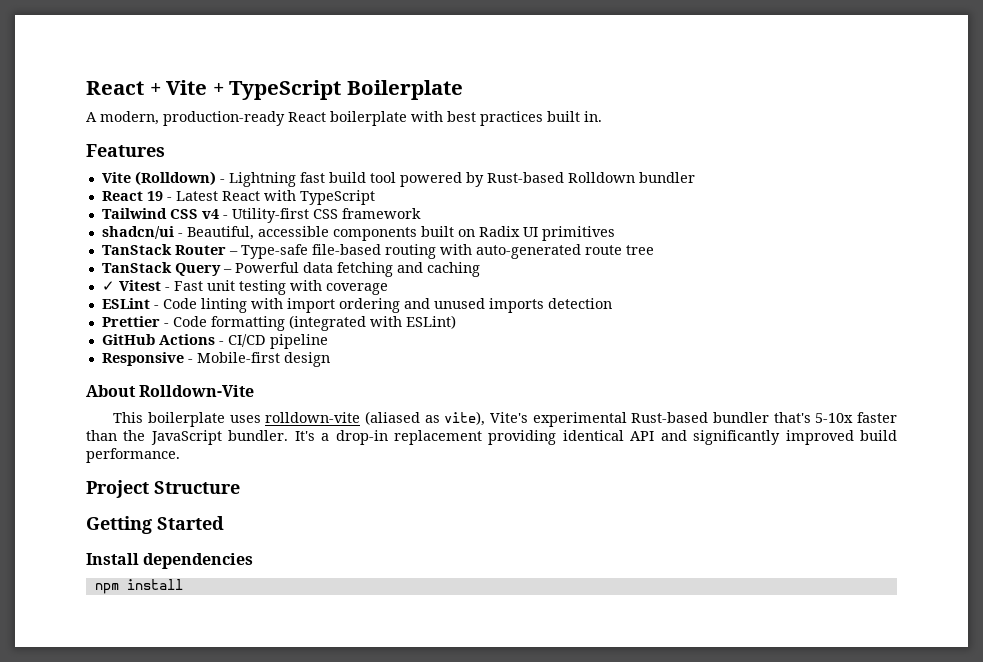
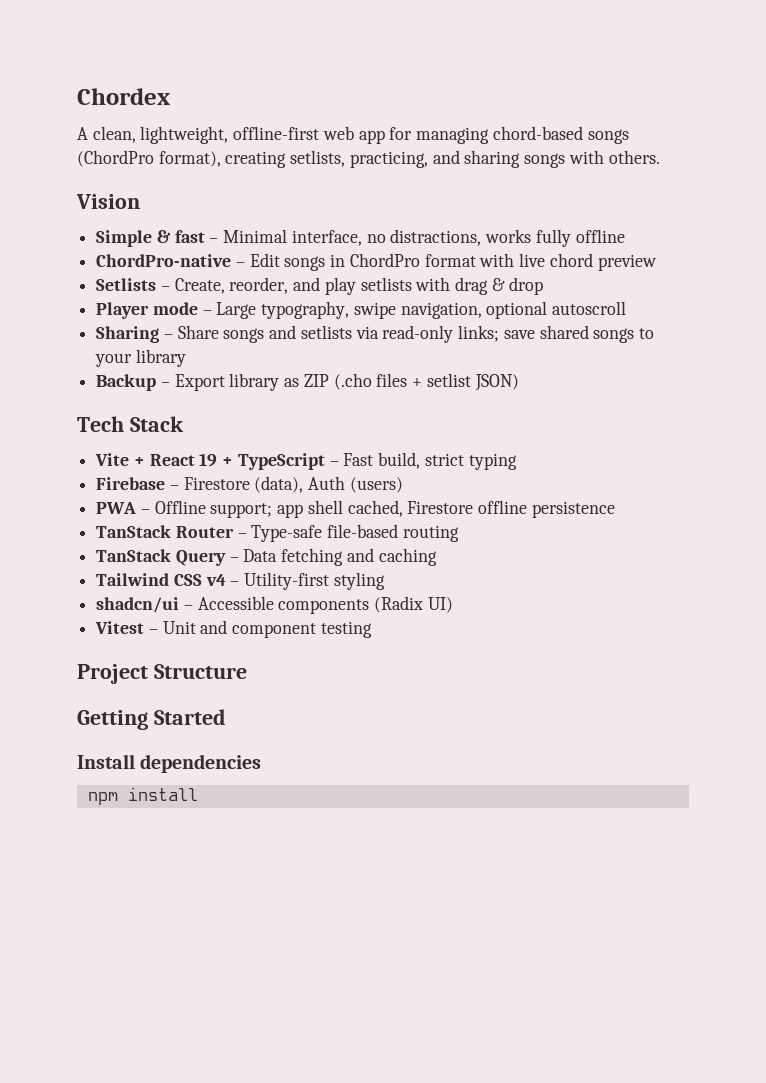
[86,80,463,100] [86,111,602,126] [86,144,165,157] [101,171,695,187] [101,190,375,205] [101,208,421,223] [101,226,615,241] React + Vite + TypeScript Boilerplate // A modern, production-ready React boilerplate with best practices built in. // Features // Vite (Rolldown) - Lightning fast build tool powered by Rust-based Rolldown bundler // React 19 - Latest React with TypeScript // Tailwind CSS v4 - Utility-first CSS framework // shadcn/ui - Beautiful, accessible components built on Radix UI primitives -> [77,88,170,105] [77,126,629,144] [77,150,660,168] [76,194,140,209] [96,229,625,247] [96,253,657,271] [96,277,543,295] [96,301,627,319] [96,325,654,343] [95,349,186,367] [96,373,519,391] [77,416,184,432] [95,452,517,470] [96,476,403,493] [96,500,615,518] Chordex // A clean, lightweight, offline-first web app for managing chord-based songs (ChordPro format), creating setlists, practicing, and sharing songs with others. // Vision // Simple & fast – Minimal interface, no distractions, works fully offline // ChordPro-native – Edit songs in ChordPro format with live chord preview // Setlists – Create, reorder, and play setlists with drag & drop // Player mode – Large typography, swipe navigation, optional autoscroll // Sharing – Share songs and setlists via read-only links; save shared songs to your library // Backup – Export library as ZIP (.cho files + setlist JSON) // Tech Stack // Vite + React 19 + TypeScript – Fast build, strict typing // Firebase – Firestore (data), Auth (users) // PWA – Offline support; app shell cached, Firestore offline persistence
[439,244,654,259] with auto-generated route tree -> (459, 533) none
[234,262,333,273] Powerful data -> [243,549,278,562] Data
[101,280,388,295] [101,298,612,313] [101,315,456,331] [101,334,328,349] [101,352,330,367] [86,385,255,397] [113,411,898,427] [86,430,898,445] [86,448,180,463] ✓ Vitest - Fast unit testing with coverage // ESLint - Code linting with import ordering and unused imports detection // Prettier - Code formatting (integrated with ESLint) // GitHub Actions - CI/CD pipeline // Responsive - Mobile-first design // About Rolldown-Vite // This boilerplate uses rolldown-vite (aliased as vite), Vite's experimental Rust-based bundler that's 5-10x faster than the JavaScript bundler. It's a drop-in replacement providing identical API and significantly improved build performance. -> [96,572,385,590] [96,596,453,614] [95,620,372,638] Tailwind CSS v4 – Utility-first styling // shadcn/ui – Accessible components (Radix UI) // Vitest – Unit and component testing

